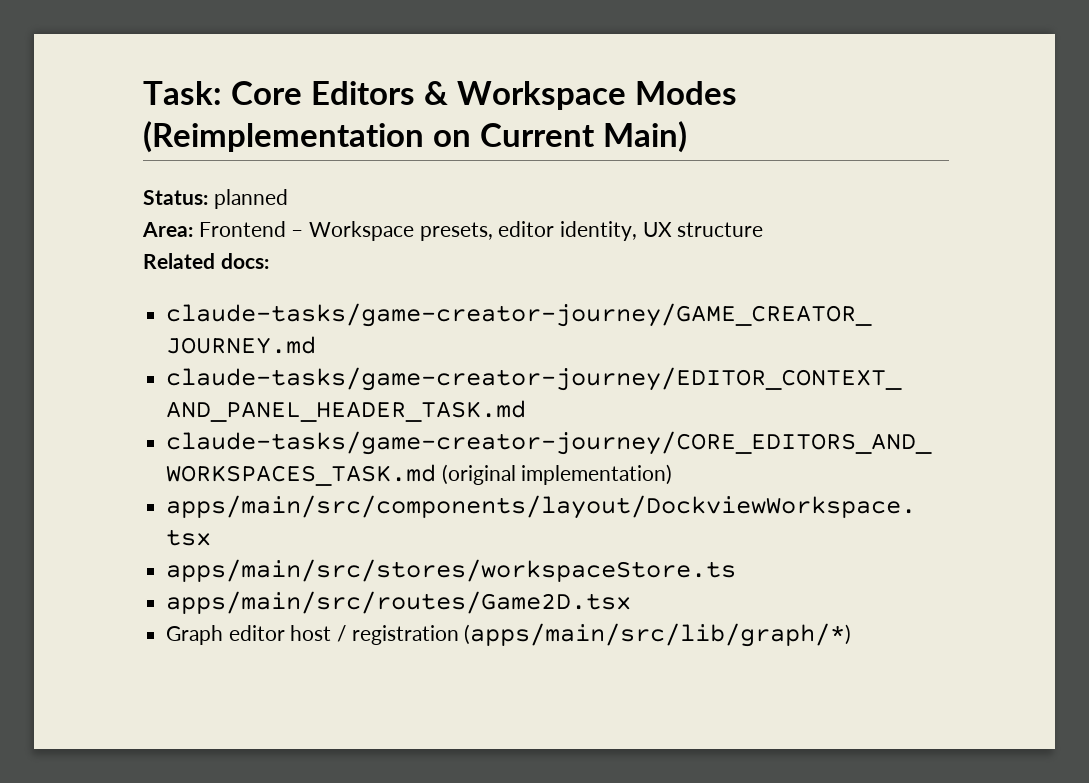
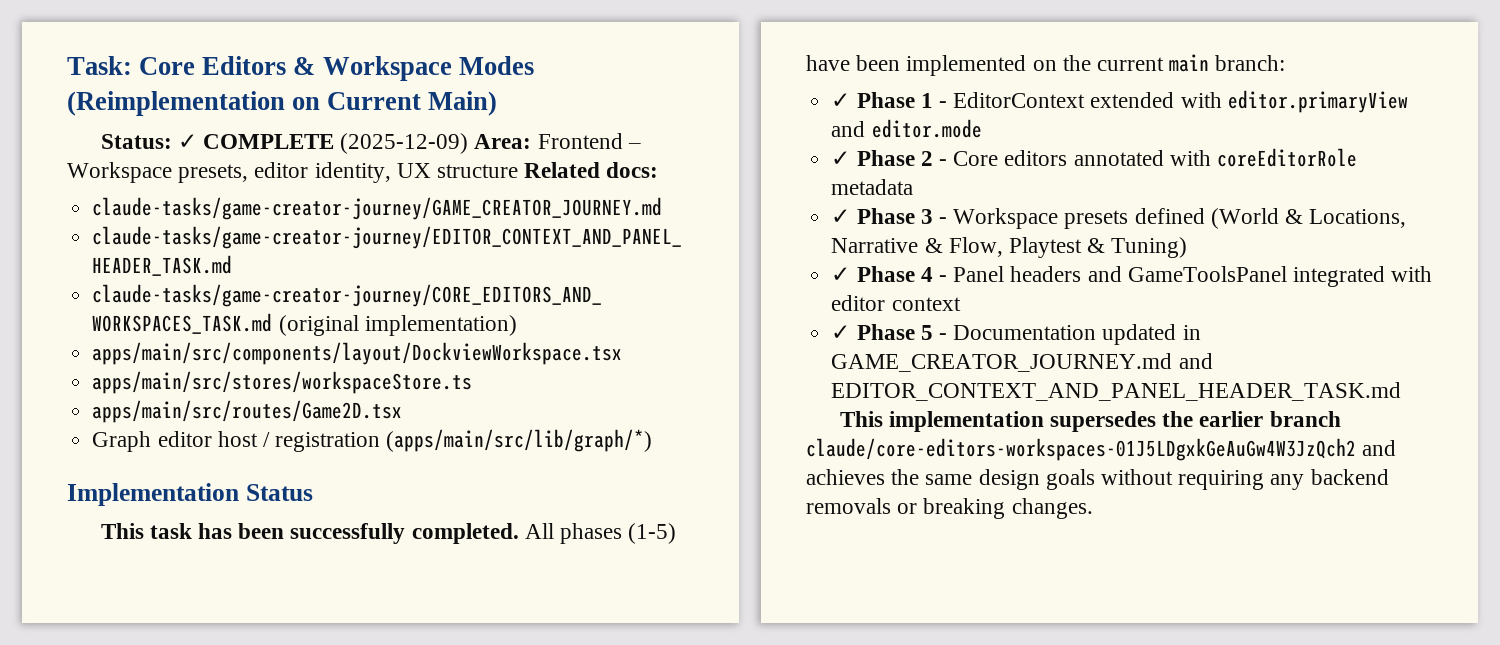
[213,189,288,209] planned // -> [177,133,469,154] ✓ COMPLETE (2025-12-09)
(764, 229) // -> (519, 171) none
(852, 635) none -> [67,483,313,506] [100,523,677,544] [806,54,1286,76] [831,90,1408,113] [831,119,982,138] [831,148,1357,167] [831,179,914,195] [831,208,1407,229] [831,237,1188,258] [831,266,1433,287] [831,295,961,311] [831,324,1201,345] [831,353,1213,372] [831,382,1402,401] [839,411,1341,432] [806,438,1397,461] [806,469,1389,490] [806,498,1093,519] // Implementation Status // This task has been successfully completed. All phases (1-5) have been implemented on the current main branch: // ✓ Phase 1 - EditorContext extended with editor.primaryView and editor.mode // ✓ Phase 2 - Core editors annotated with coreEditorRole metadata // ✓ Phase 3 - Workspace presets defined (World & Locations, Narrative & Flow, Playtest & Tuning) // ✓ Phase 4 - Panel headers and GameToolsPanel integrated with editor context // ✓ Phase 5 - Documentation updated in GAME_CREATOR_JOURNEY.md and EDITOR_CONTEXT_AND_PANEL_HEADER_TASK.md // This implementation supersedes the earlier branch claude/core-editors-workspaces-01J5LDgxkGeAuGw4W3JzQch2 and achieves the same design goals without requiring any backend removals or breaking changes.

